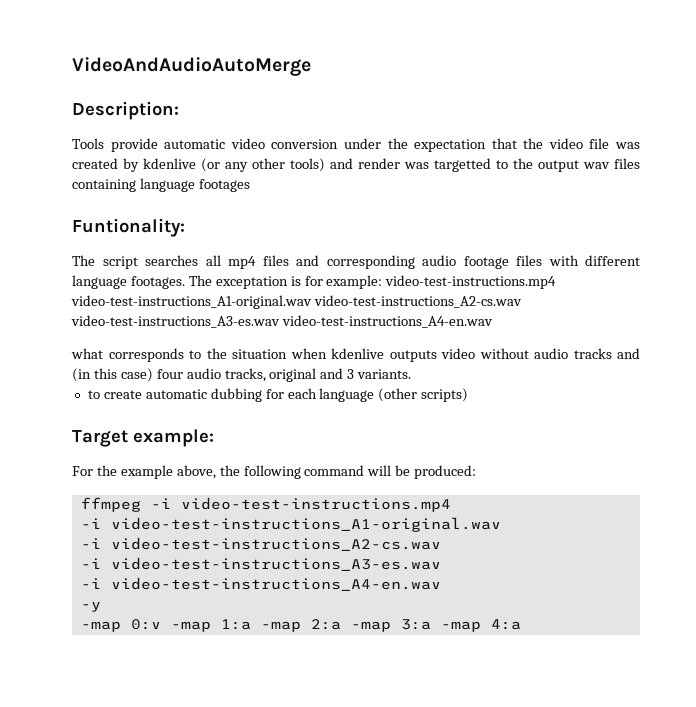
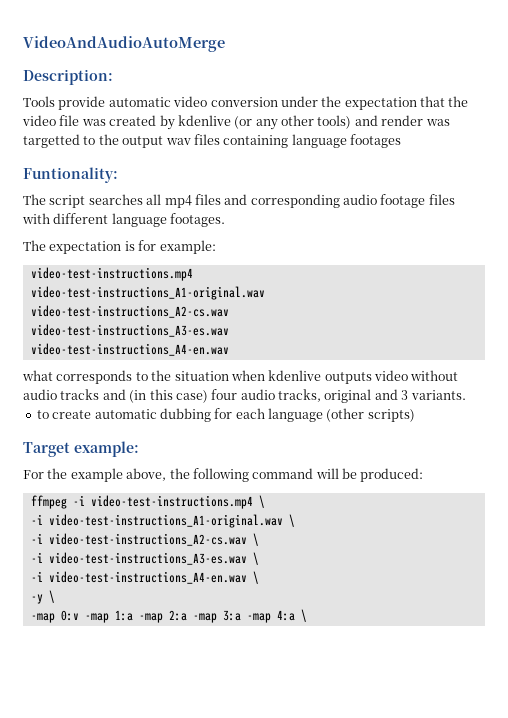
[188,275,288,289] The exceptation -> [23,240,122,254] // The expectation
[385,275,557,289] [71,295,522,309] [71,315,280,328] video-test-instructions.mp4 video-test-instructions_A1-original.wav video-test-instructions_A2-cs.wav video-test-instructions_A3-es.wav -> [30,267,193,281] [30,286,265,300] [30,305,229,318] [30,324,229,337] // video-test-instructions.mp4 // video-test-instructions_A1-original.wav // video-test-instructions_A2-cs.wav // video-test-instructions_A3-es.wav //
(451, 504) none -> [258,495,265,508] \
(501, 524) none -> [288,514,295,527] \
(441, 544) none -> [252,533,259,546] \
(441, 564) none -> [252,552,259,565] \
(441, 584) none -> [252,571,259,584] \
(101, 607) none -> [48,590,55,603] \
(521, 624) none -> [300,609,307,622] \

